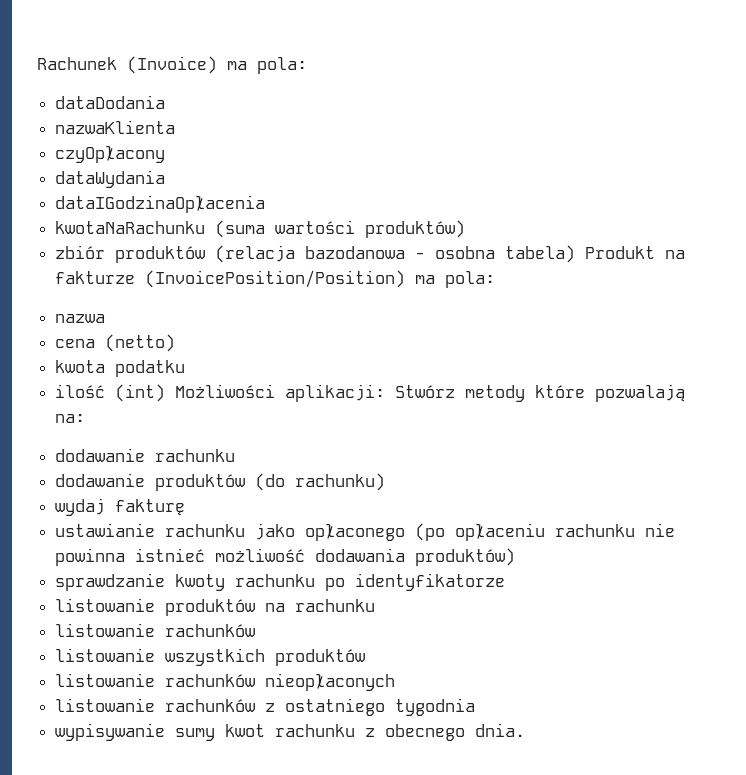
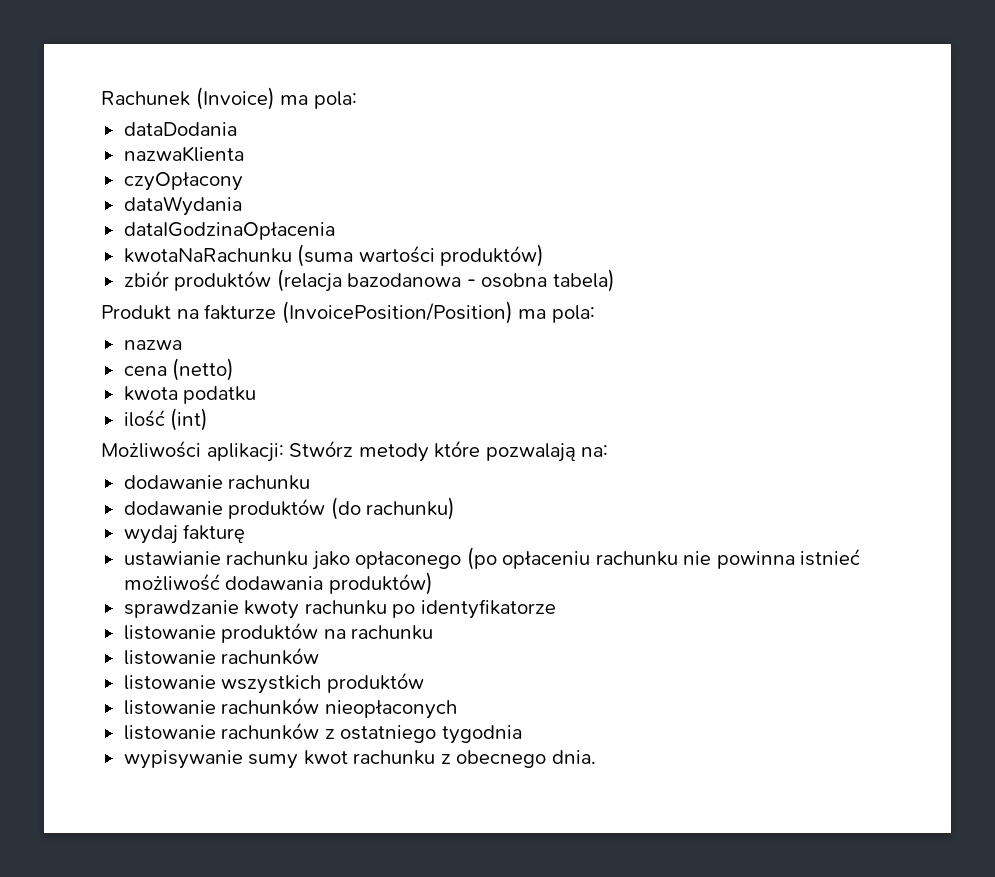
(576, 254) none -> (615, 280) //
(166, 393) none -> (209, 419) //

